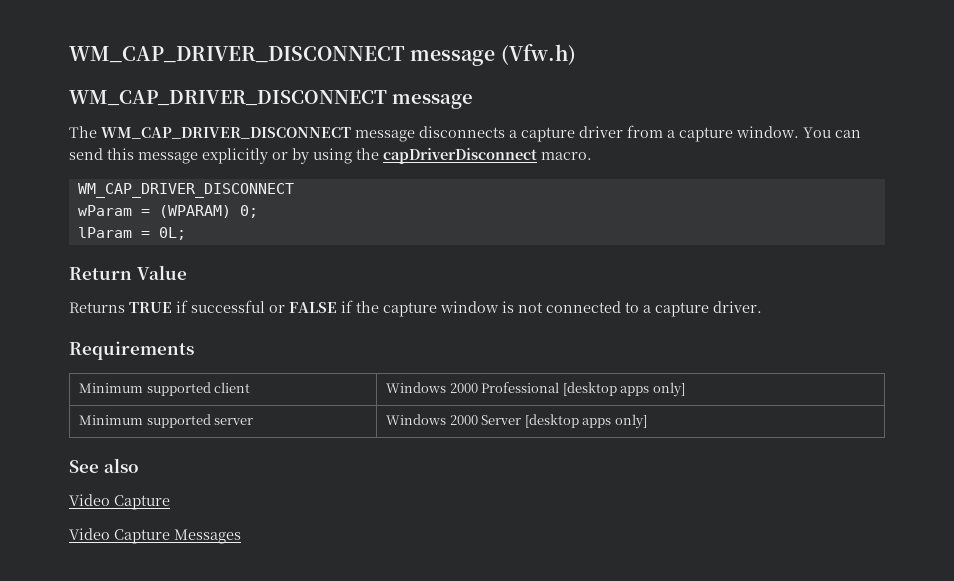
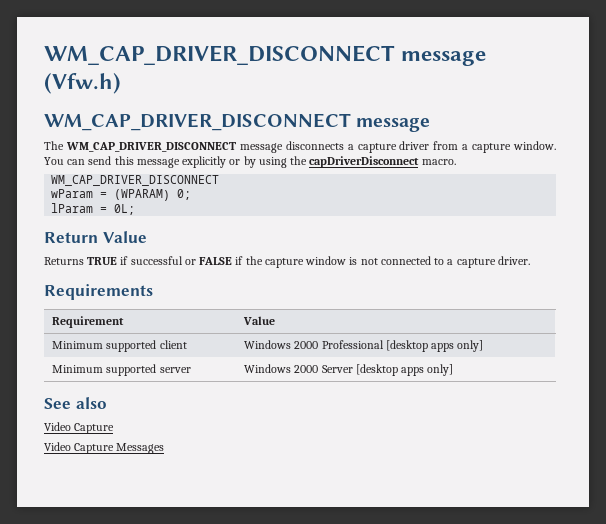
(194, 350) none -> [52,316,125,328] [243,316,276,325] // Requirement | Value

